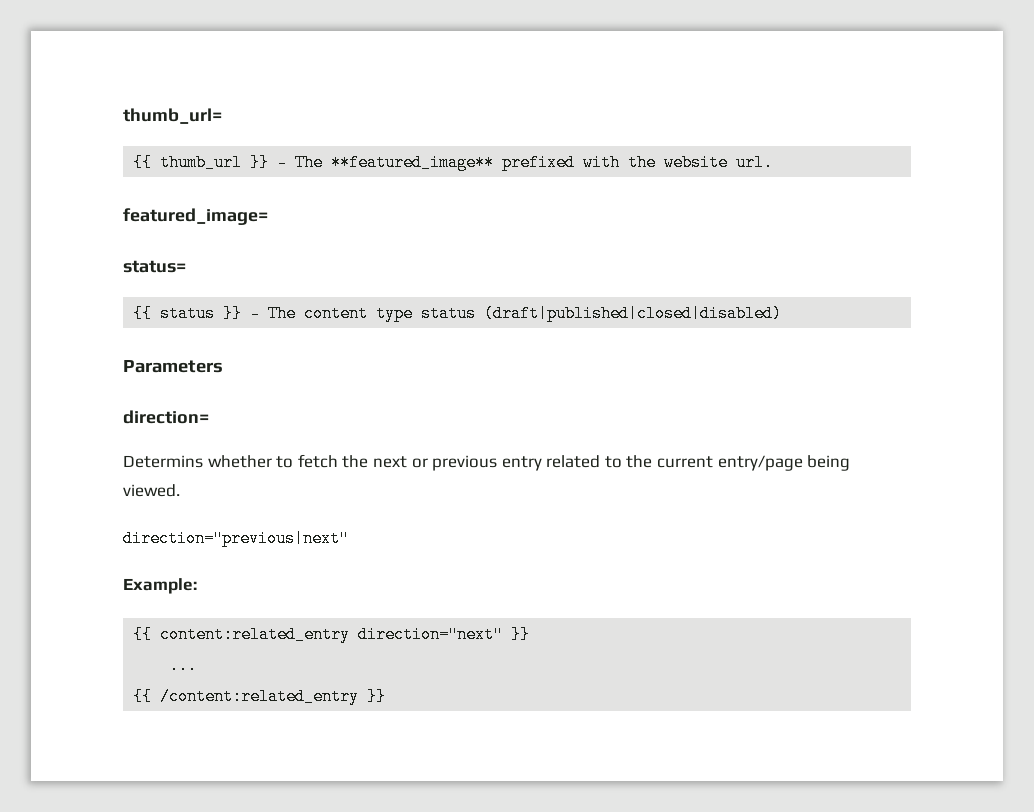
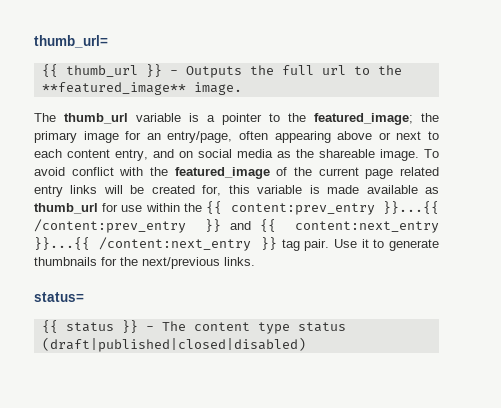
[295,154,774,171] [123,208,268,225] The **featured_image** prefixed with the website url. // featured_image= -> [185,65,402,78] [41,82,242,95] [34,113,439,125] [34,131,440,143] [34,149,439,161] [34,167,440,179] [34,185,439,197] [34,201,440,215] [34,219,439,233] [34,237,439,251] [34,257,255,269] Outputs the full url to the **featured_image** image. // The thumb_url variable is a pointer to the featured_image; the primary image for an entry/page, often appearing above or next to each content entry, and on social media as the shareable image. To avoid conflict with the featured_image of the current page related entry links will be created for, this variable is made available as thumb_url for use within the {{ content:prev_entry }}...{{ /content:prev_entry }} and {{ content:next_entry }}...{{ /content:next_entry }} tag pair. Use it to generate thumbnails for the next/previous links.
[123,360,223,373] [123,410,209,424] [123,454,851,471] [123,484,180,497] [123,530,349,547] [123,578,197,594] [133,626,531,643] [169,657,198,674] [133,688,387,705] // Parameters // direction= // Determins whether to fetch the next or previous entry related to the current entry/page being viewed. // direction="previous|next" // Example: // {{ content:related_entry direction="next" }} // ... // {{ /content:related_entry }} -> (306, 344) none

